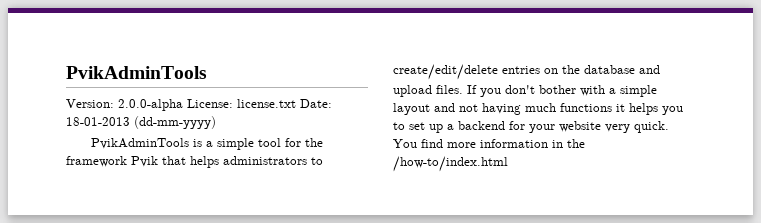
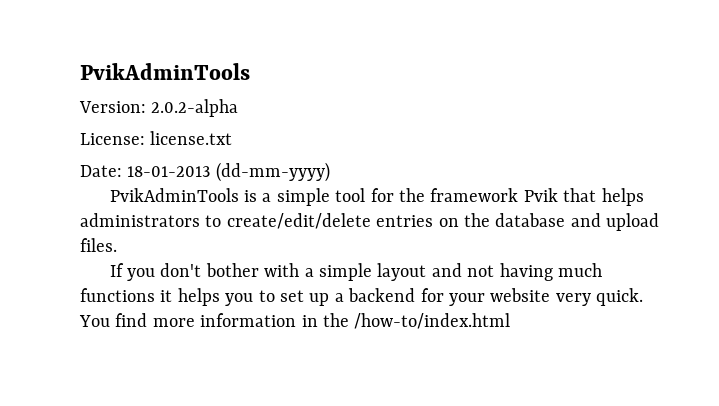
[118,99,183,111] 2.0.0-alpha -> [151,99,239,117] 2.0.2-alpha //
(296, 103) none -> (233, 138) //
(463, 89) none -> (117, 245) //

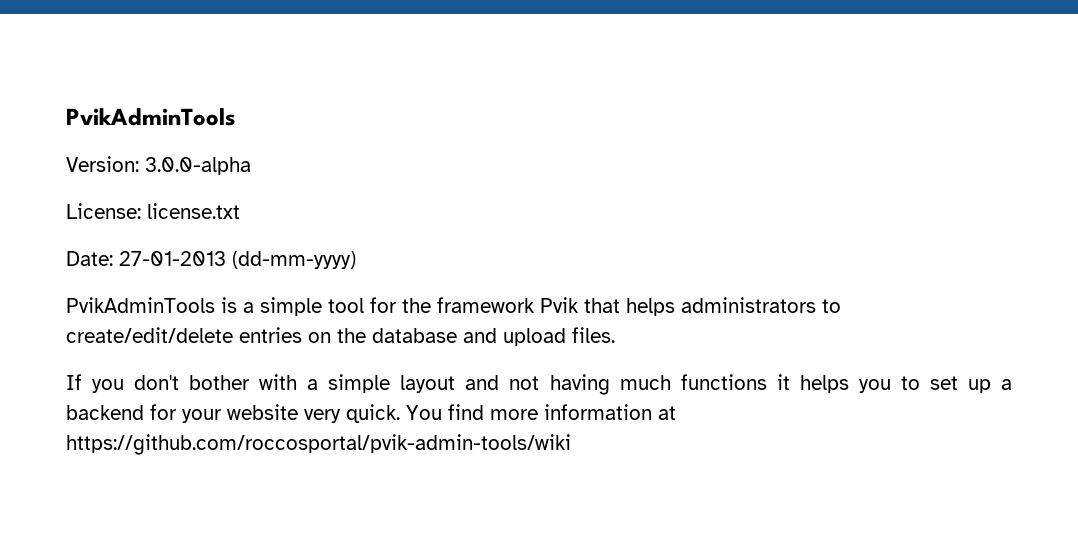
[151,99,239,117] 2.0.2-alpha -> [145,157,251,175] 3.0.0-alpha
[127,166,211,177] 18-01-2013 -> [119,251,226,266] 27-01-2013
[301,313,511,329] in the /how-to/index.html -> [658,406,676,420] [66,434,571,455] at https://github.com/roccosportal/pvik-admin-tools/wiki

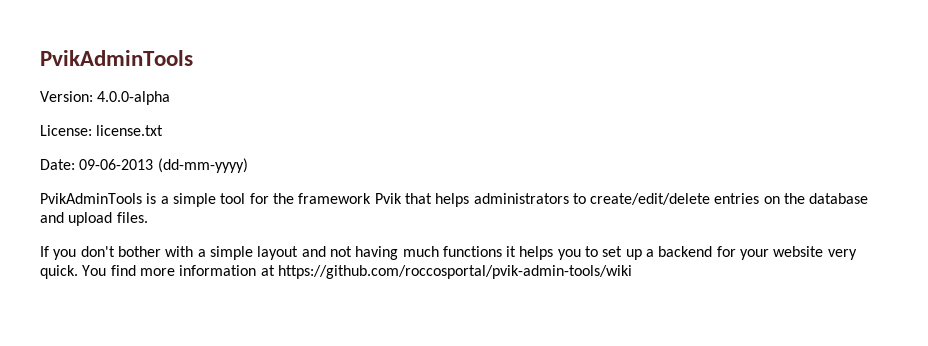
[145,157,251,175] 3.0.0-alpha -> [97,91,171,105] 4.0.0-alpha
[119,251,226,266] 27-01-2013 -> [79,159,154,170] 09-06-2013

